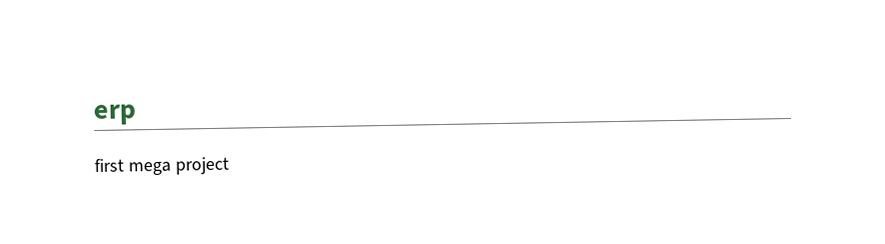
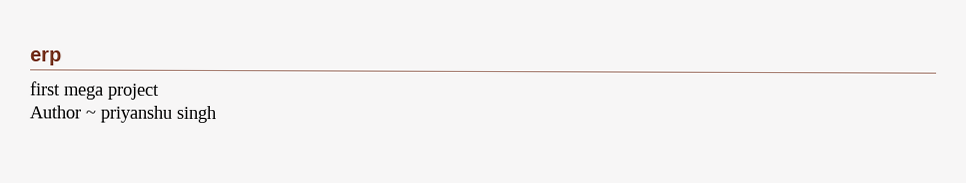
(229, 165) none -> [29,105,216,124] // Author ~ priyanshu singh

